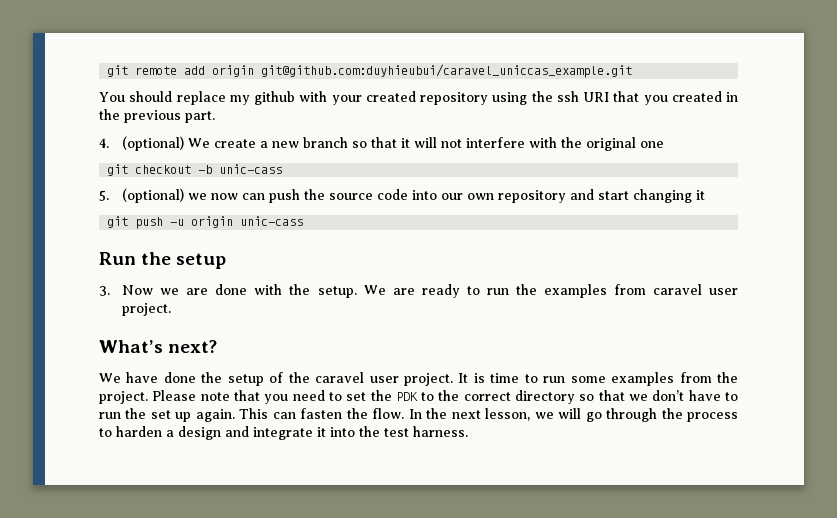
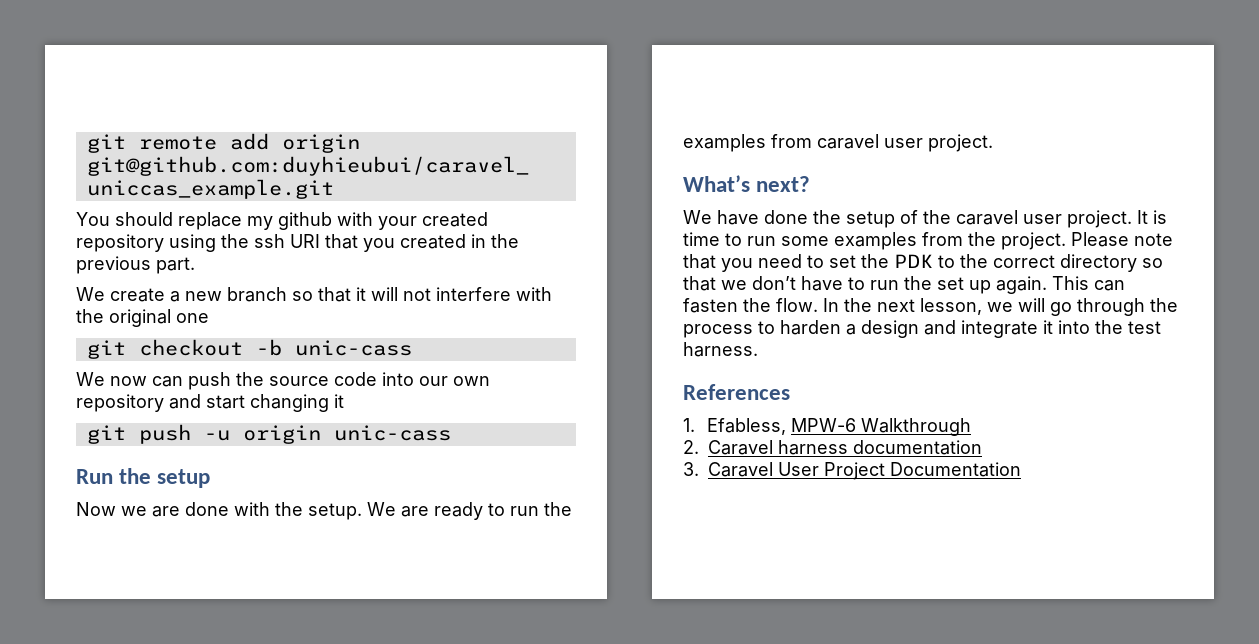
[99,136,185,151] 4. (optional) -> (195, 265) none
[99,188,208,203] 5. (optional) we -> [76,372,105,386] We
[99,286,110,296] 3. -> (211, 478) none
(468, 431) none -> [683,384,790,400] [683,418,971,436] [683,440,982,455] [683,462,1021,480] // References // 1. Efabless, MPW-6 Walkthrough // 2. Caravel harness documentation // 3. Caravel User Project Documentation

